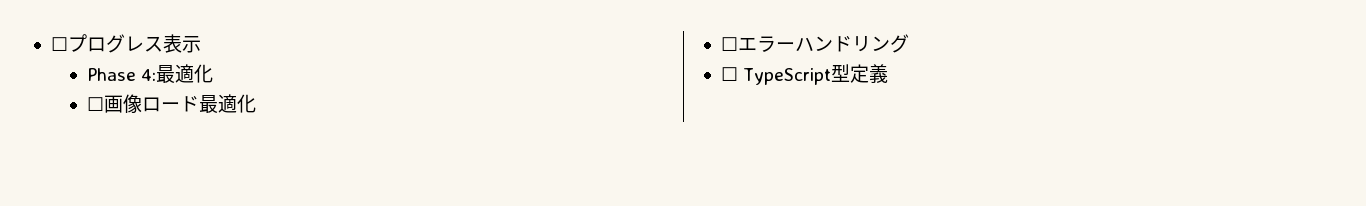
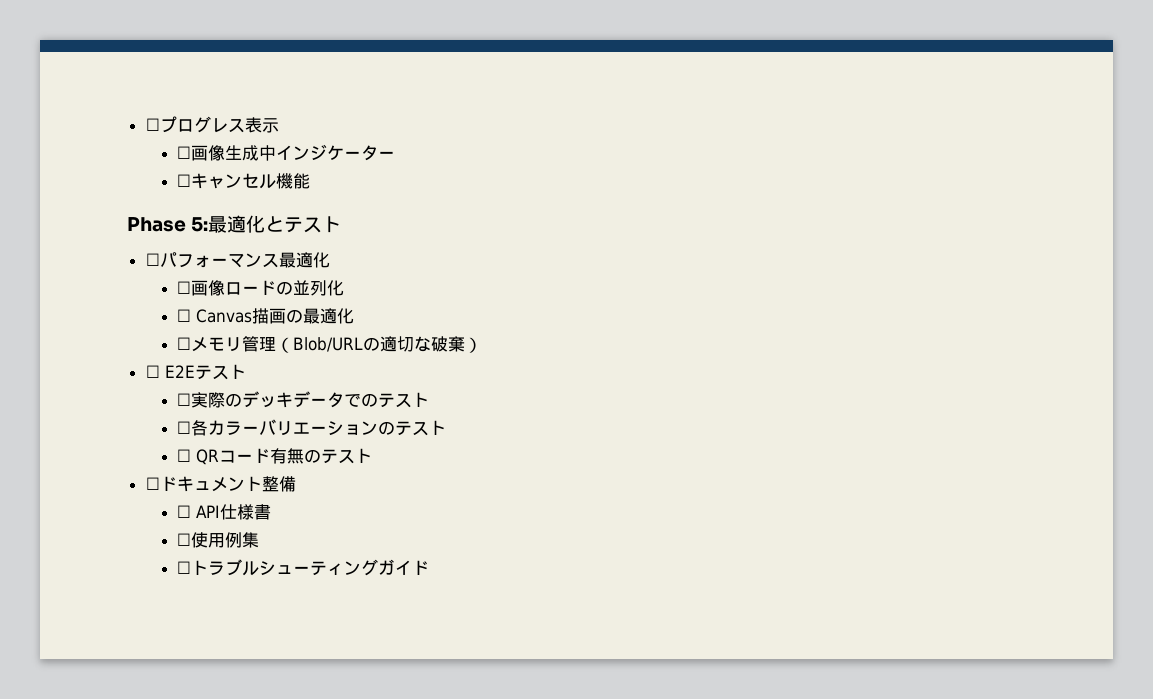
[87,68,157,81] Phase 4: -> [176,144,395,161] [176,173,310,189] [127,215,342,233] [145,252,279,268] ☐画像生成中インジケーター // ☐キャンセル機能 // Phase 5:最適化とテスト // ☐パフォーマンス
[199,94,257,113] [720,34,909,53] [720,64,889,85] 最適化 // ☐エラーハンドリング // ☐ TypeScript型定義 -> [275,280,344,296] [176,308,354,324] [176,336,482,353] [145,364,246,380] [176,391,429,408] [176,419,446,436] [176,448,372,465] [145,476,296,492] [176,504,271,520] [176,532,259,548] [176,559,429,576] の並列化 // ☐ Canvas描画の最適化 // ☐メモリ管理（Blob/URLの適切な破棄） // ☐ E2Eテスト // ☐実際のデッキデータでのテスト // ☐各カラーバリエーションのテスト // ☐ QRコード有無のテスト // ☐ドキュメント整備 // ☐ API仕様書 // ☐使用例集 // ☐トラブルシューティングガイド

